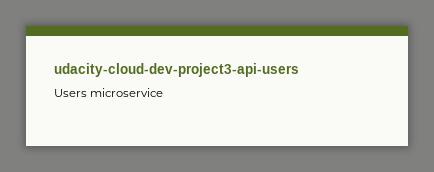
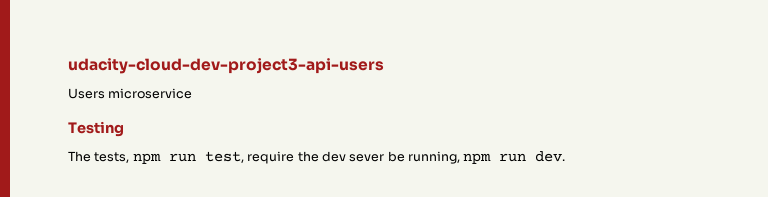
(164, 92) none -> [68,121,124,137] [68,151,566,164] // Testing // The tests, npm run test, require the dev sever be running, npm run dev.

